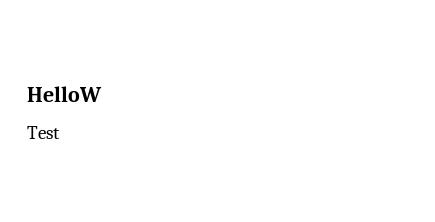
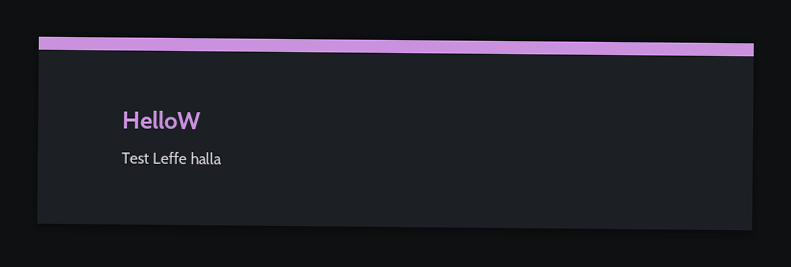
(60, 132) none -> [152,151,223,165] Leffe halla

